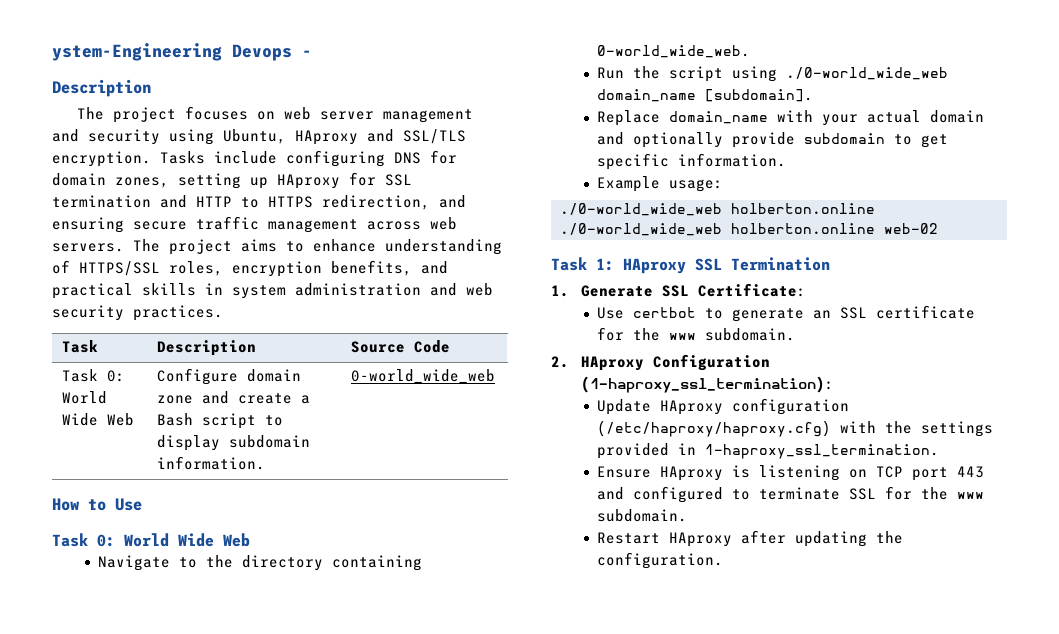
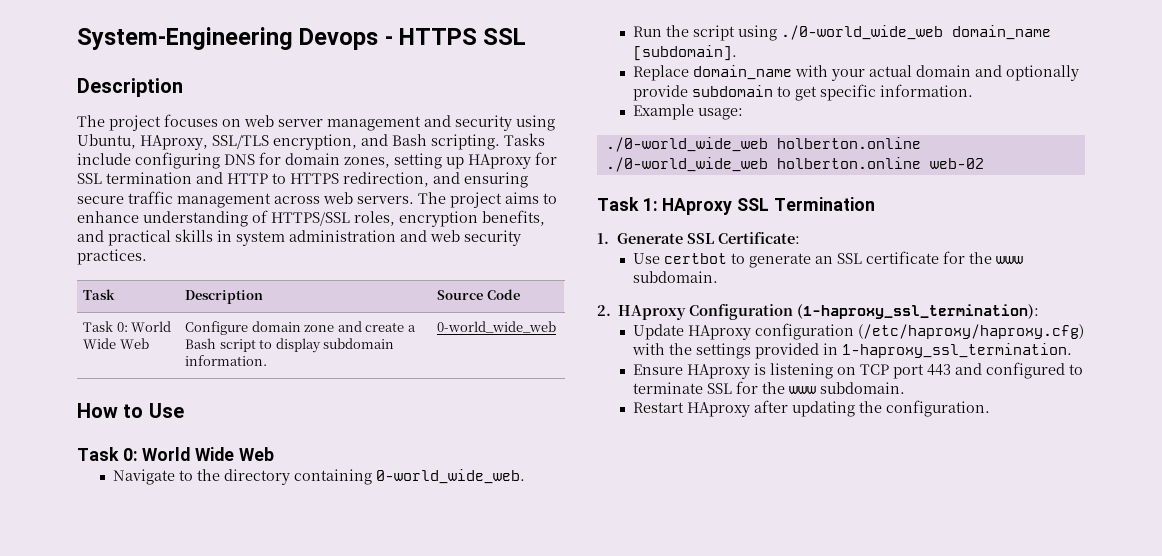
[52,43,222,61] ystem-Engineering -> [77,27,293,50] System-Engineering
(312, 53) none -> [399,28,527,45] HTTPS SSL
[295,129,466,145] [52,151,151,167] HAproxy and SSL/TLS encryption. -> [140,134,500,150] HAproxy, SSL/TLS encryption, and Bash scripting.

